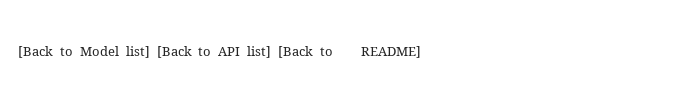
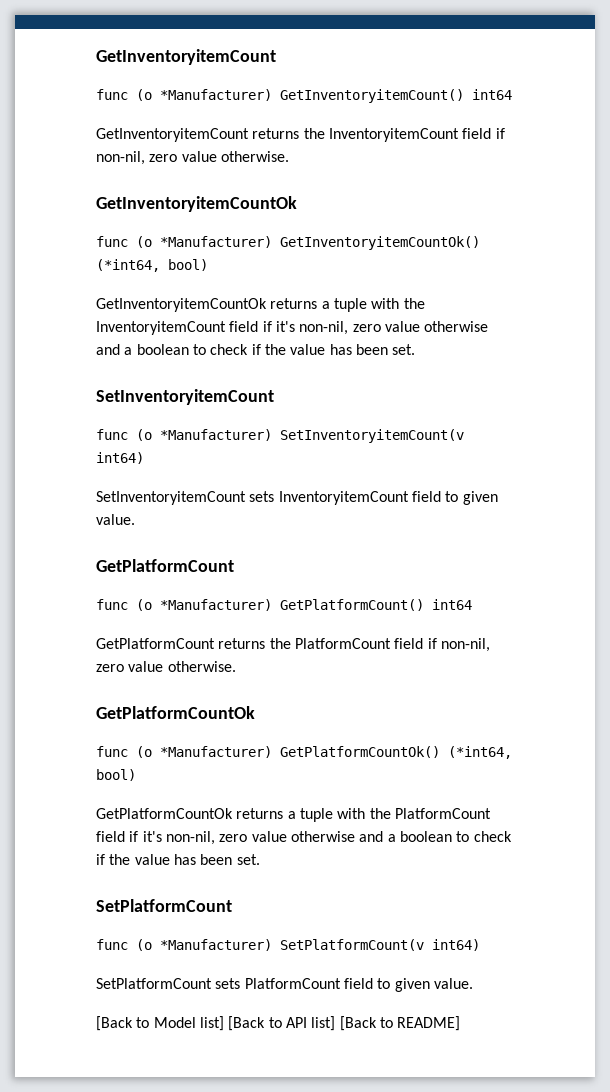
(18, 52) none -> [96,49,276,65] [96,89,512,103] [96,128,505,142] [96,151,289,165] [96,196,297,212] [96,236,480,250] [96,259,208,272] [96,298,425,312] [96,321,489,335] [96,344,416,355] [96,389,274,405] [96,429,464,443] [96,452,144,464] [96,491,498,505] [96,514,135,525] [96,559,234,572] [96,599,472,611] [96,638,490,652] [96,661,236,672] [96,706,255,719] [96,746,512,759] [96,769,136,781] [96,808,491,822] [96,831,512,845] [96,854,260,865] [96,899,232,912] [96,939,480,951] [96,978,473,992] GetInventoryitemCount // func (o *Manufacturer) GetInventoryitemCount() int64 // GetInventoryitemCount returns the InventoryitemCount field if non-nil, zero value otherwise. // GetInventoryitemCountOk // func (o *Manufacturer) GetInventoryitemCountOk() (*int64, bool) // GetInventoryitemCountOk returns a tuple with the InventoryitemCount field if it's non-nil, zero value otherwise and a boolean to check if the value has been set. // SetInventoryitemCount // func (o *Manufacturer) SetInventoryitemCount(v int64) // SetInventoryitemCount sets InventoryitemCount field to given value. // GetPlatformCount // func (o *Manufacturer) GetPlatformCount() int64 // GetPlatformCount returns the PlatformCount field if non-nil, zero value otherwise. // GetPlatformCountOk // func (o *Manufacturer) GetPlatformCountOk() (*int64, bool) // GetPlatformCountOk returns a tuple with the PlatformCount field if it's non-nil, zero value otherwise and a boolean to check if the value has been set. // SetPlatformCount // func (o *Manufacturer) SetPlatformCount(v int64) // SetPlatformCount sets PlatformCount field to given value. //

